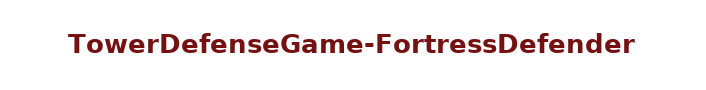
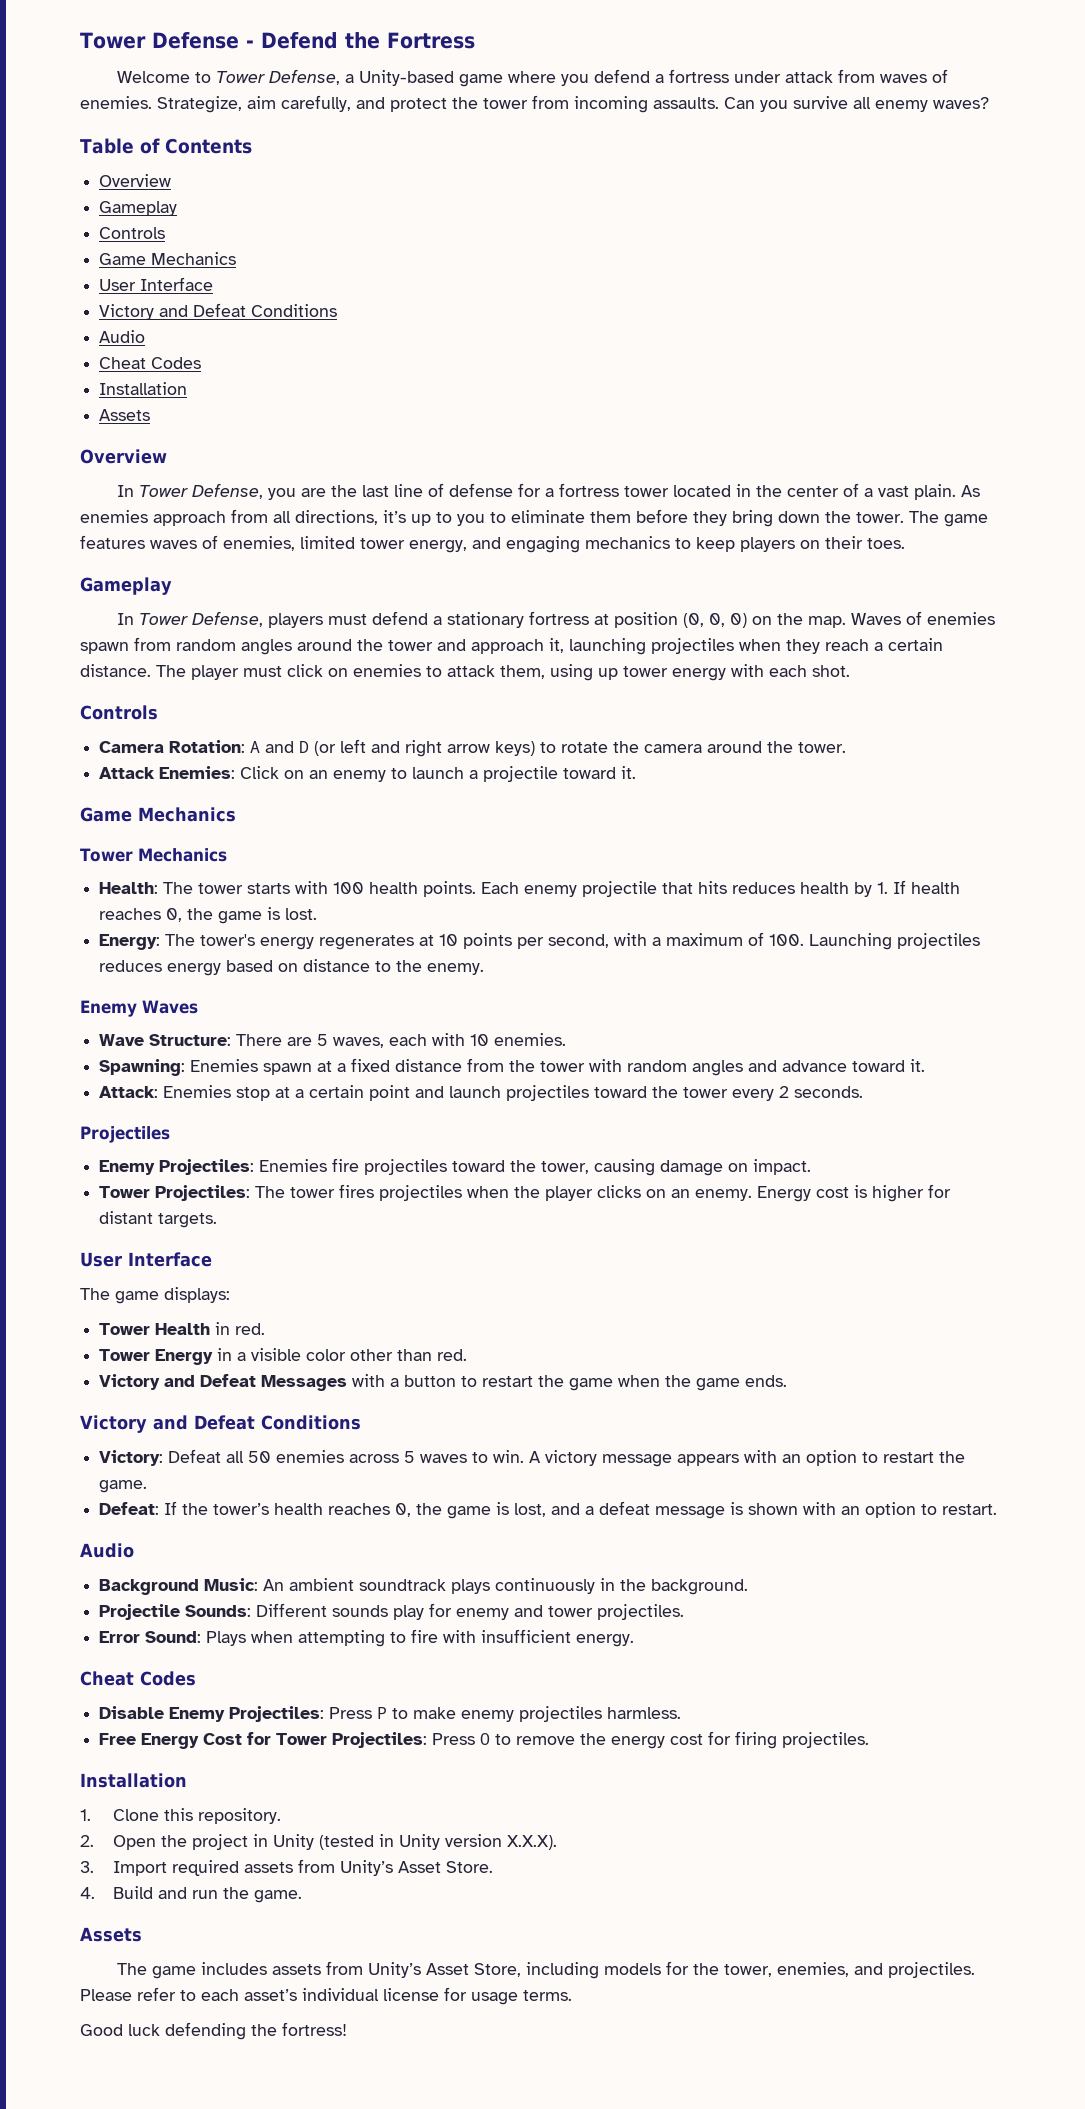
[68,33,635,53] TowerDefenseGame-FortressDefender -> [80,32,475,49] [116,69,948,87] [80,95,989,113] [80,138,252,154] [99,174,172,187] [99,201,178,216] [99,227,166,239] [99,252,237,265] [99,277,214,291] [99,303,338,320] [99,330,146,343] [99,357,202,369] [99,382,188,395] [99,409,151,421] [80,449,167,464] [116,483,980,500] [80,509,988,527] [80,535,905,553] [80,577,172,595] [116,611,995,628] [80,637,943,655] [80,664,850,681] [80,705,158,720] [99,739,847,757] [99,766,637,782] [80,807,236,822] [80,848,227,862] [99,880,961,897] [99,907,318,924] [99,932,981,950] [99,959,485,976] [80,1000,198,1017] [99,1033,567,1048] [99,1058,926,1076] [99,1085,864,1101] [80,1126,170,1143] [99,1158,812,1176] [99,1184,952,1202] [99,1211,218,1228] [80,1252,212,1267] [80,1287,230,1304] [99,1322,266,1335] [99,1348,468,1365] [99,1374,788,1391] [80,1415,361,1433] [99,1449,966,1467] [99,1480,148,1493] [99,1501,998,1519] [80,1543,134,1558] [99,1578,749,1595] [99,1603,685,1620] [99,1629,635,1647] [80,1671,196,1686] [99,1706,682,1722] [99,1731,870,1749] [80,1773,187,1788] [80,1808,281,1824] [80,1834,557,1850] [80,1859,493,1876] [80,1886,302,1903] [80,1927,142,1942] [116,1961,975,1979] [80,1987,572,2005] [80,2022,347,2040] Tower Defense - Defend the Fortress // Welcome to Tower Defense, a Unity-based game where you defend a fortress under attack from waves of enemies. Strategize, aim carefully, and protect the tower from incoming assaults. Can you survive all enemy waves? // Table of Contents // Overview // Gameplay // Controls // Game Mechanics // User Interface // Victory and Defeat Conditions // Audio // Cheat Codes // Installation // Assets // Overview // In Tower Defense, you are the last line of defense for a fortress tower located in the center of a vast plain. As enemies approach from all directions, it’s up to you to eliminate them before they bring down the tower. The game features waves of enemies, limited tower energy, and engaging mechanics to keep players on their toes. // Gameplay // In Tower Defense, players must defend a stationary fortress at position (0, 0, 0) on the map. Waves of enemies spawn from random angles around the tower and approach it, launching projectiles when they reach a certain distance. The player must click on enemies to attack them, using up tower energy with each shot. // Controls // Camera Rotation: A and D (or left and right arrow keys) to rotate the camera around the tower. // Attack Enemies: Click on an enemy to launch a projectile toward it. // Game Mechanics // Tower Mechanics // Health: The tower starts with 100 health points. Each enemy projectile that hits reduces health by 1. If health reaches 0, the game is lost. // Energy: The tower's energy regenerates at 10 points per second, with a maximum of 100. Launching projectiles reduces energy based on distance to the enemy. // Enemy Waves // Wave Structure: There are 5 waves, each with 10 enemies. // Spawning: Enemies spawn at a fixed distance from the tower with random angles and advance toward it. // Attack: Enemies stop at a certain point and launch projectiles toward the tower every 2 seconds. // Projectiles // Enemy Projectiles: Enemies fire projectiles toward the tower, causing damage on impact. // Tower Projectiles: The tower fires projectiles when the player clicks on an enemy. Energy cost is higher for distant targets. // User Interface // The game displays: // Tower Health in red. // Tower Energy in a visible color other than red. // Victory and Defeat Messages with a button to restart the game when the game ends. // Victory and Defeat Conditions // Victory: Defeat all 50 enemies across 5 waves to win. A victory message appears with an option to restart the game. // Defeat: If the tower’s health reaches 0, the game is lost, and a defeat message is shown with an option to restart. // Audio // Background Music: An ambient soundtrack plays continuously in the background. // Projectile Sounds: Different sounds play for enemy and tower projectiles. // Error Sound: Plays when attempting to fire with insufficient energy. // Cheat Codes // Disable Enemy Projectiles: Press P to make enemy projectiles harmless. // Free Energy Cost for Tower Projectiles: Press O to remove the energy cost for firing projectiles. // Installation // 1. Clone this repository. // 2. Open the project in Unity (tested in Unity version X.X.X). // 3. Import required assets from Unity’s Asset Store. // 4. Build and run the game. // Assets // The game includes assets from Unity’s Asset Store, including models for the tower, enemies, and projectiles. Please refer to each asset’s individual license for usage terms. // Good luck defending the fortress!

